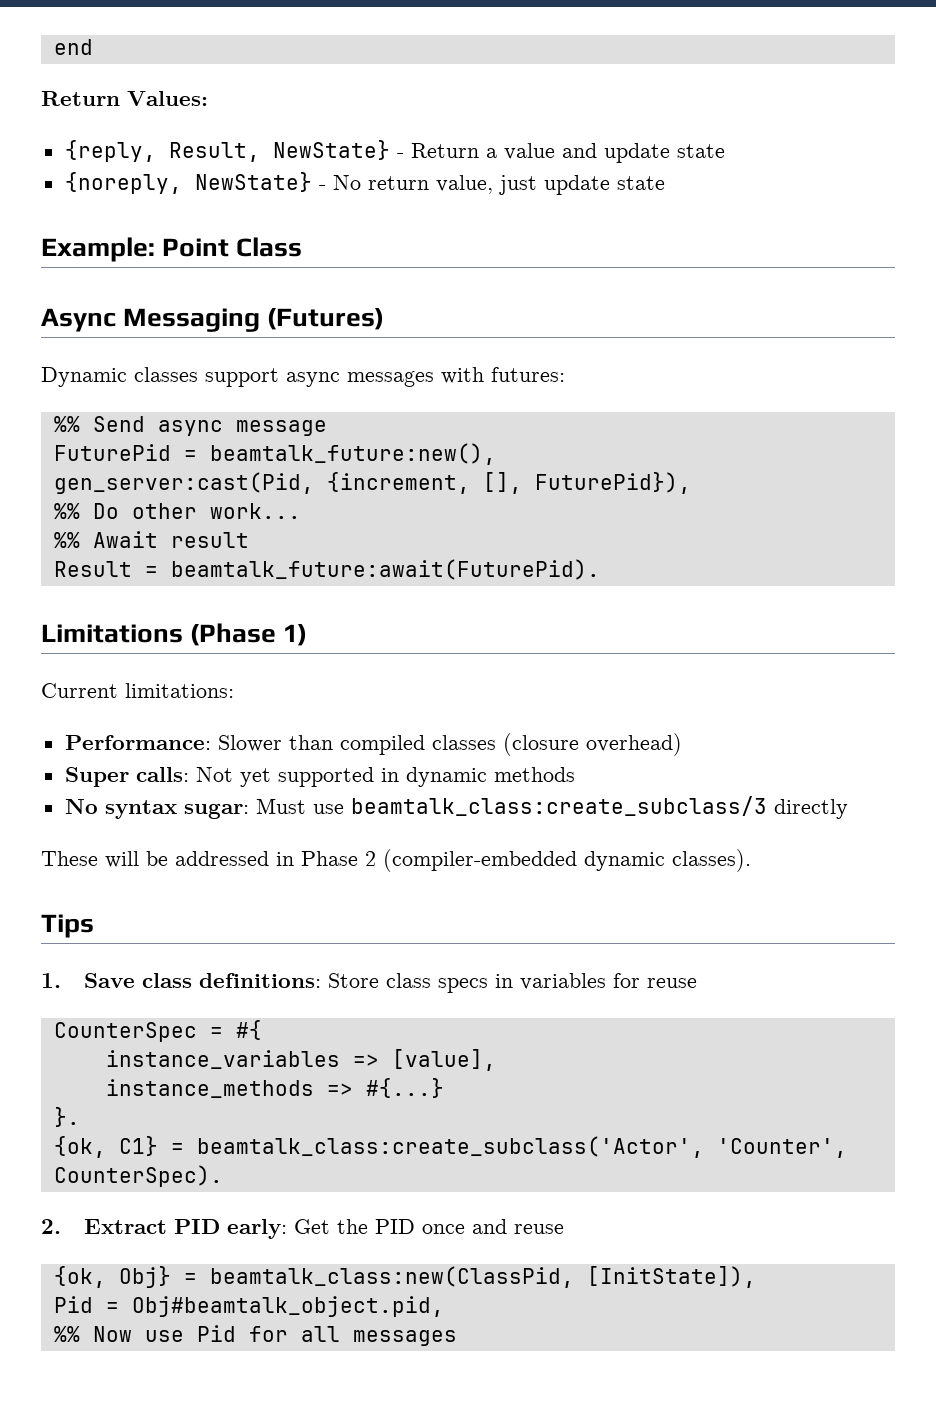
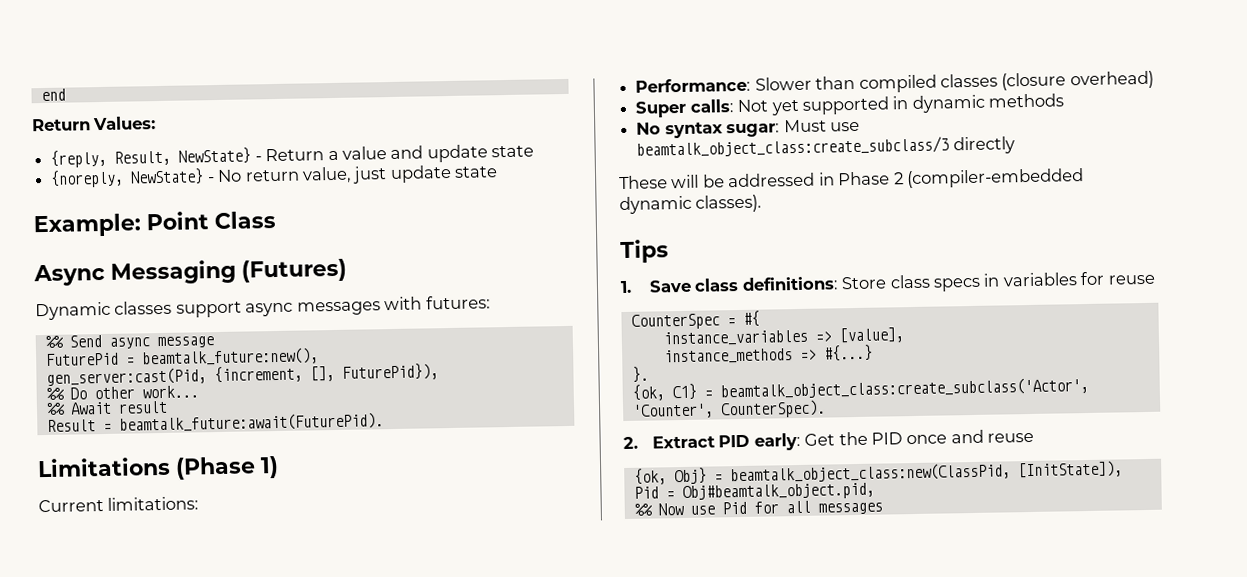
[350,796,767,816] beamtalk_class:create_subclass/3 -> [636,136,950,158] beamtalk_object_class:create_subclass/3
[196,1136,704,1158] beamtalk_class:create_subclass('Actor', -> [719,376,1089,400] beamtalk_object_class:create_subclass('Actor',
[209,1266,574,1288] beamtalk_class:new(ClassPid, -> [729,462,1011,484] beamtalk_object_class:new(ClassPid,

